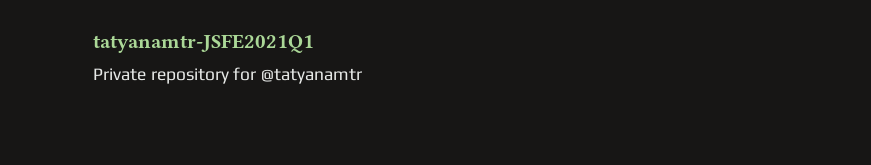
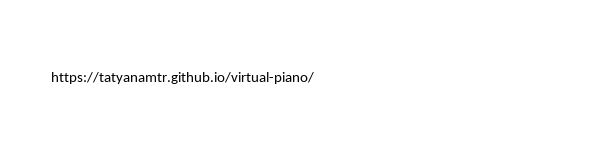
[93,34,314,53] [93,67,363,84] tatyanamtr-JSFE2021Q1 // Private repository for @tatyanamtr -> [51,72,314,84] https://tatyanamtr.github.io/virtual-piano/

